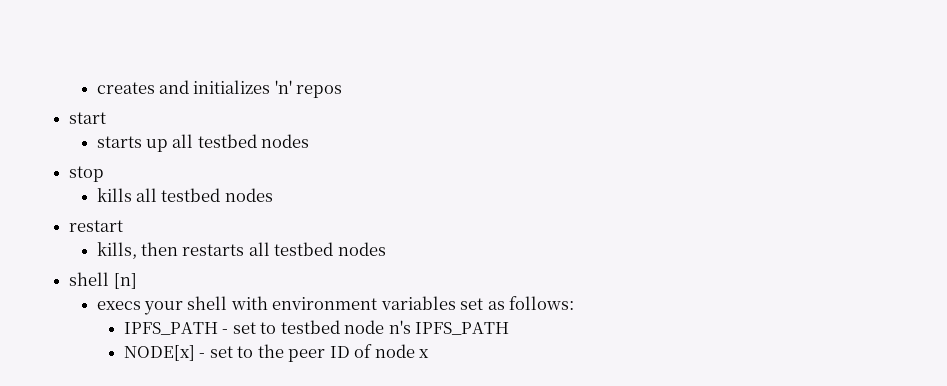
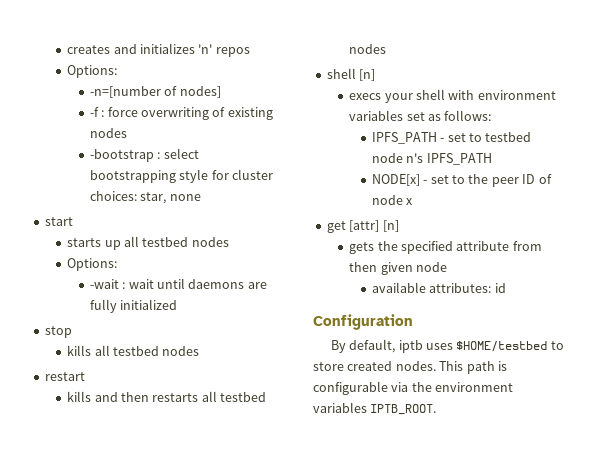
(343, 91) none -> [67,65,118,78] [89,86,221,98] [89,107,273,120] [89,128,127,138] [89,148,199,162] [89,169,274,183] [89,191,201,204] // Options: // -n=[number of nodes] // -f : force overwriting of existing nodes // -bootstrap : select bootstrapping style for cluster choices: star, none
(310, 141) none -> [67,258,118,271] [89,278,267,289] [89,299,178,313] // Options: // -wait : wait until daemons are fully initialized
[96,242,137,259] kills, -> [67,391,118,402] kills and
(429, 353) none -> [326,220,399,233] [349,241,542,254] [349,262,448,275] [371,282,506,293] [313,314,413,330] [330,339,564,353] [313,361,507,374] [313,381,514,395] [313,402,437,415] // get [attr] [n] // gets the specified attribute from then given node // available attributes: id // Configuration // By default, iptb uses $HOME/testbed to store created nodes. This path is configurable via the environment variables IPTB_ROOT.

